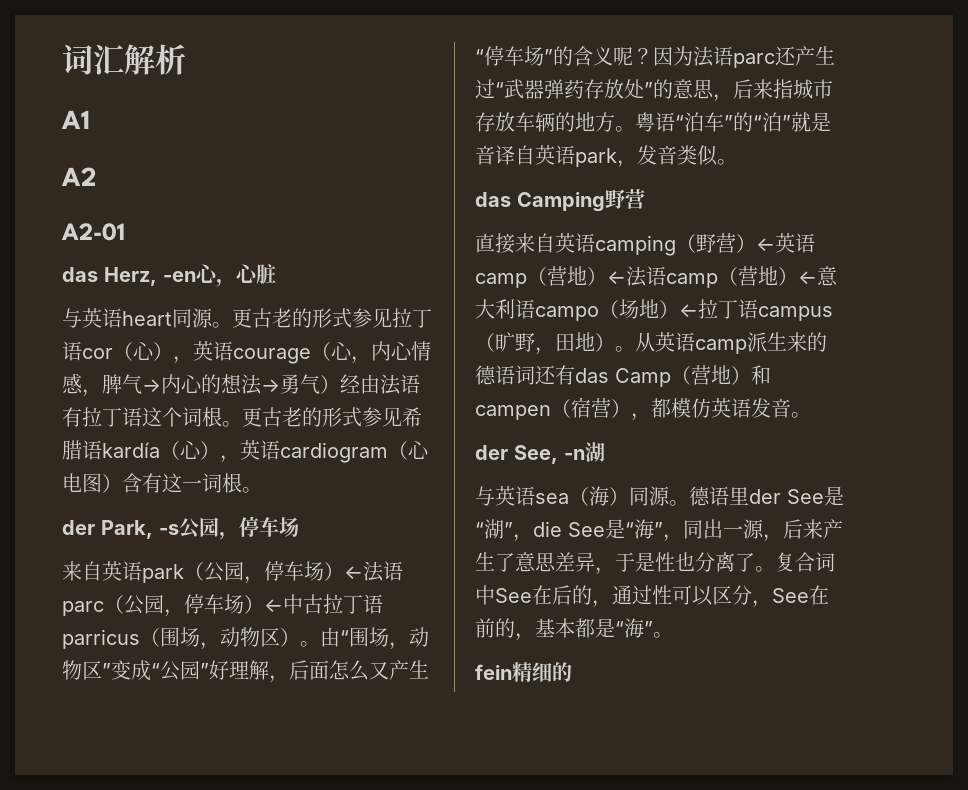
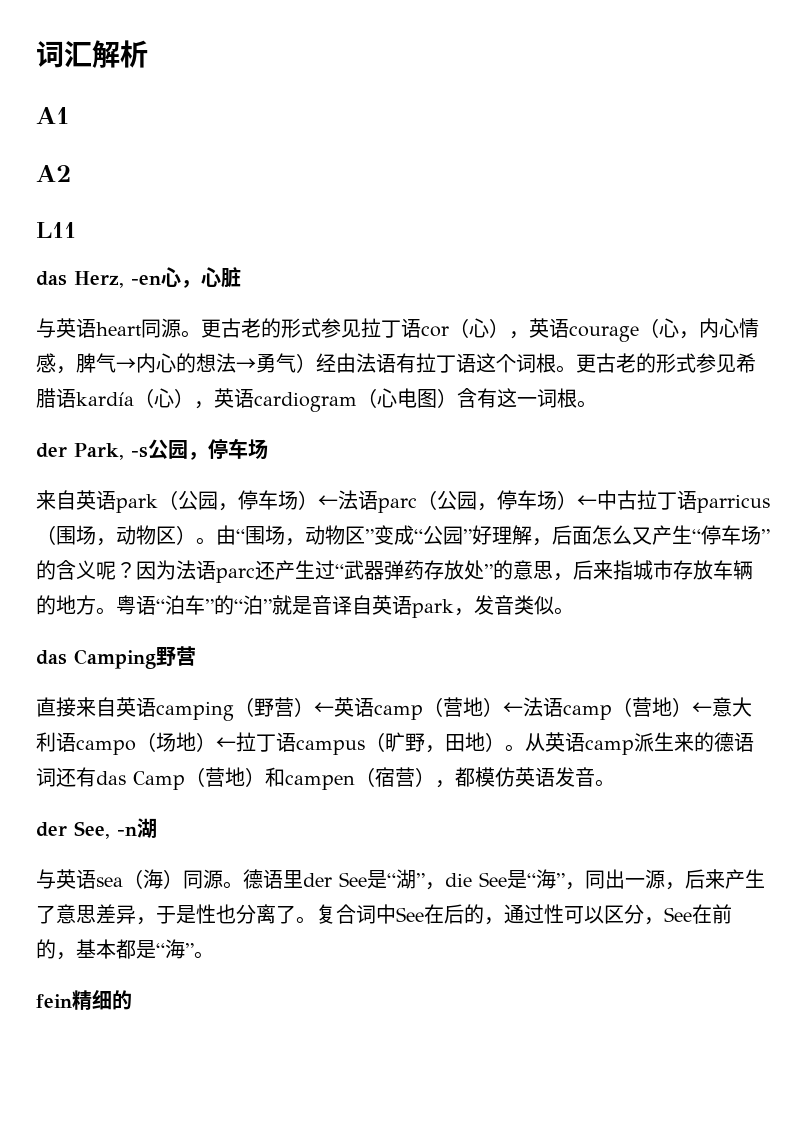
[61,223,125,241] A2-01 -> [36,222,76,238] L11

